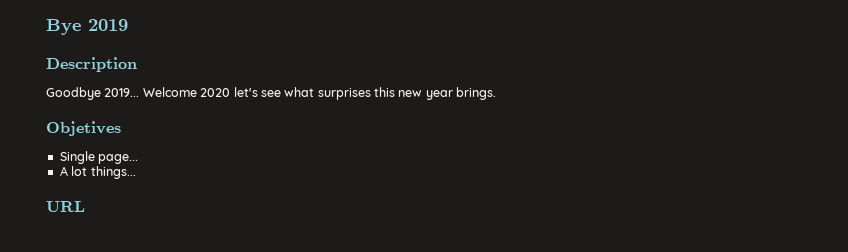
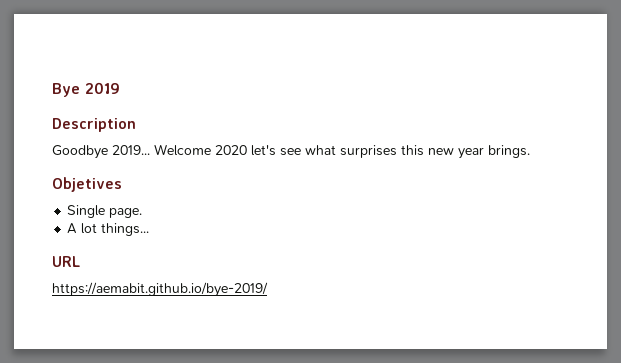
[98,154,139,164] page... -> [109,208,143,218] page.
(85, 206) none -> [52,282,268,297] // https://aemabit.github.io/bye-2019/

